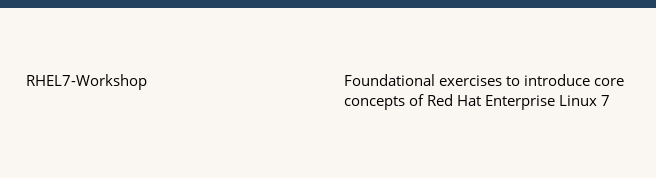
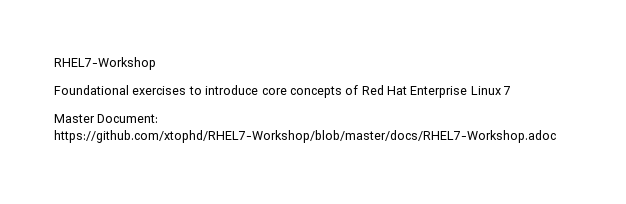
(611, 100) none -> [54,114,159,123] [54,130,556,143] // Master Document: https://github.com/xtophd/RHEL7-Workshop/blob/master/docs/RHEL7-Workshop.adoc

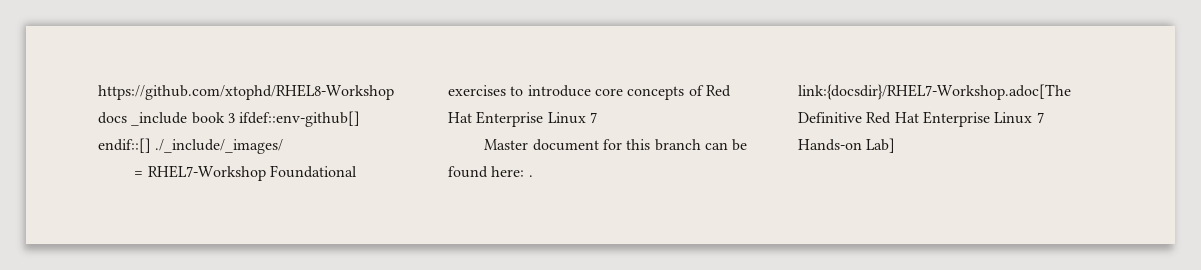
(54, 63) none -> [98,84,394,100] [98,111,361,127] [98,138,284,154] [134,171,144,177] https://github.com/xtophd/RHEL8-Workshop docs _include book 3 ifdef::env-github[] endif::[] ./_include/_images/ // =
(156, 63) // -> (266, 173) none
[97,114,159,123] [54,130,556,143] Document: https://github.com/xtophd/RHEL7-Workshop/blob/master/docs/RHEL7-Workshop.adoc -> [532,139,748,151] [448,166,533,178] [798,84,1071,100] [798,111,1044,127] [798,138,896,153] document for this branch can be found here: . link:{docsdir}/RHEL7-Workshop.adoc[The Definitive Red Hat Enterprise Linux 7 Hands-on Lab]

